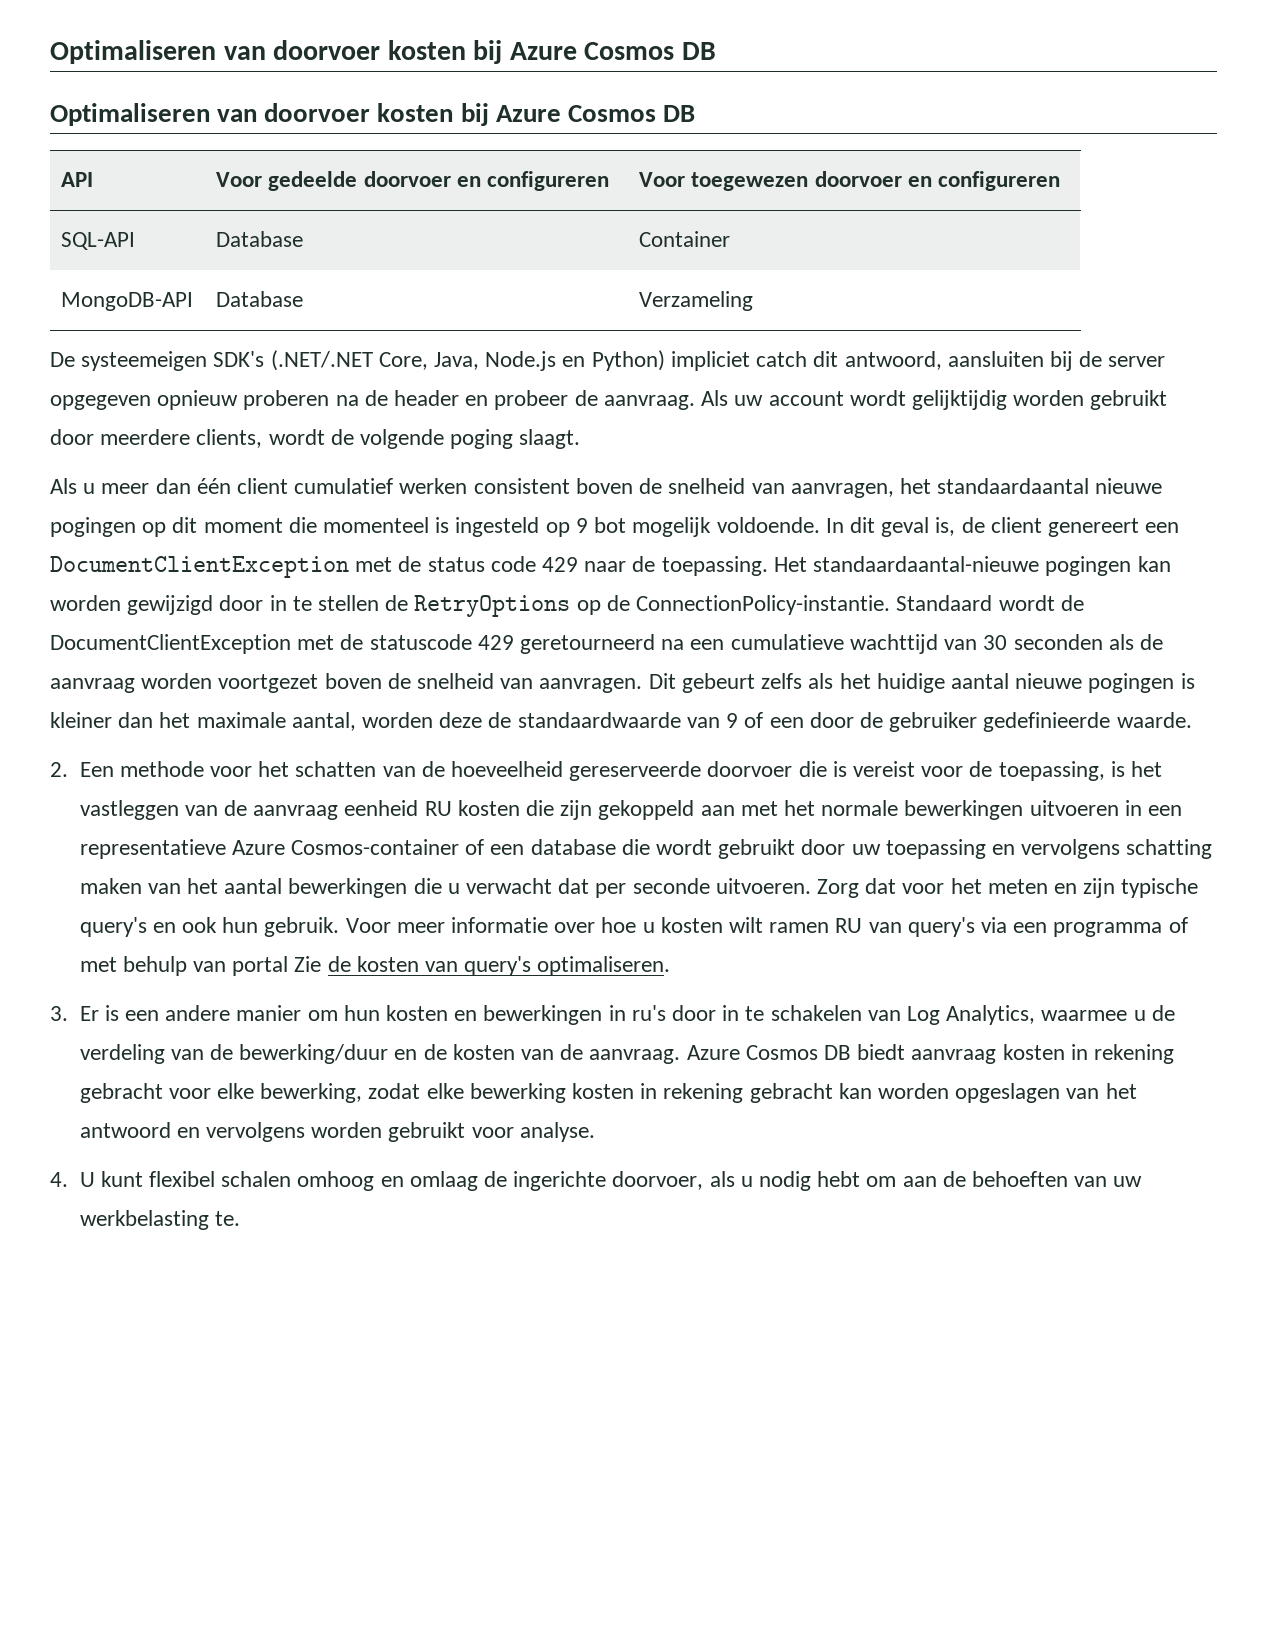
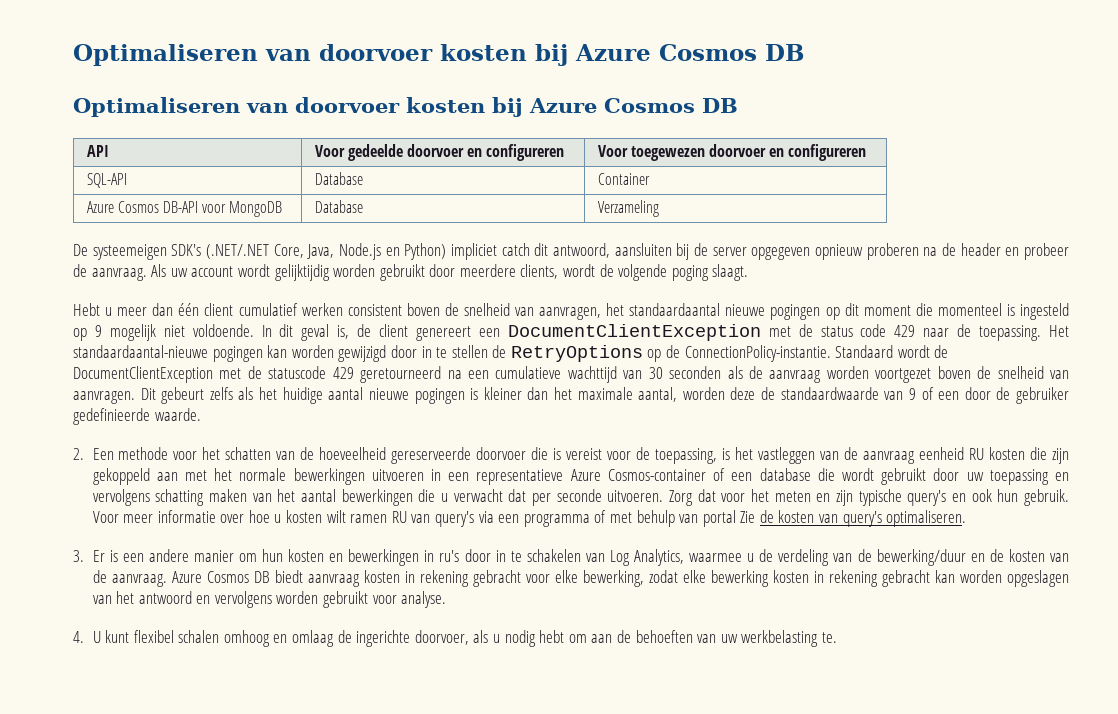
[61,292,194,311] MongoDB-API -> [86,201,283,217] Azure Cosmos DB-API voor MongoDB
[50,478,77,494] Als -> [73,303,100,316] Hebt
[594,517,712,537] bot mogelijk -> [109,324,185,341] mogelijk niet

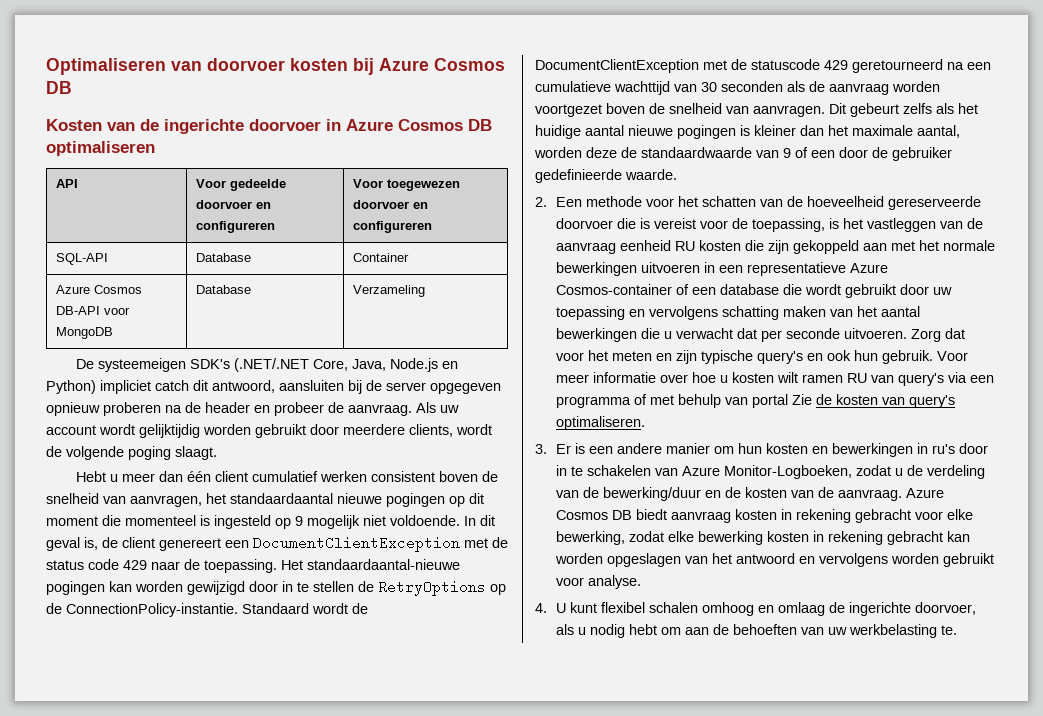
[73,44,804,66] [73,97,738,117] Optimaliseren van doorvoer kosten bij Azure Cosmos DB // Optimaliseren van doorvoer kosten bij Azure Cosmos DB -> [46,58,505,75] [46,81,72,94] [46,119,492,134] [46,141,155,156] Optimaliseren van doorvoer kosten bij Azure Cosmos DB // Kosten van de ingerichte doorvoer in Azure Cosmos DB optimaliseren
[609,549,743,566] Log Analytics, waarmee -> [682,465,892,479] Azure Monitor-Logboeken, zodat

